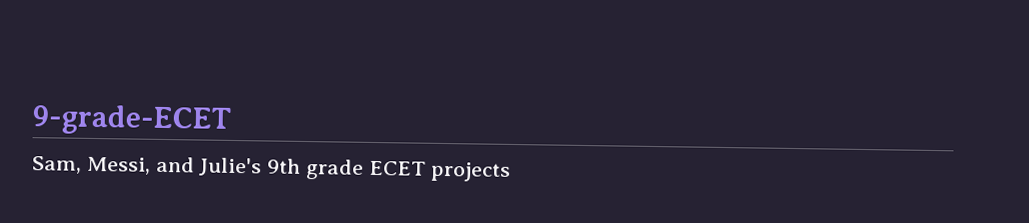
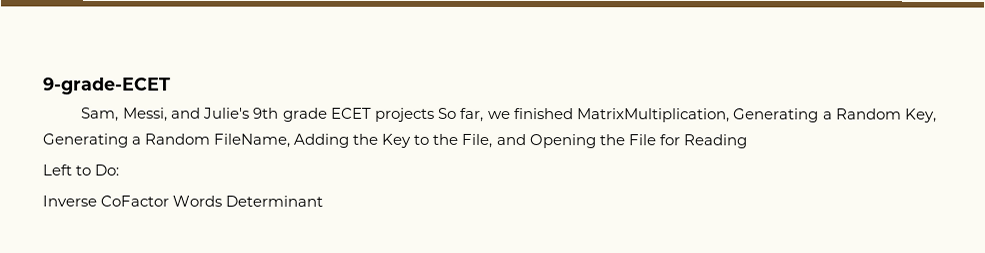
(511, 171) none -> [438,107,937,123] [42,133,747,149] [42,164,120,176] [42,195,324,207] So far, we finished MatrixMultiplication, Generating a Random Key, Generating a Random FileName, Adding the Key to the File, and Opening the File for Reading // Left to Do: // Inverse CoFactor Words Determinant

